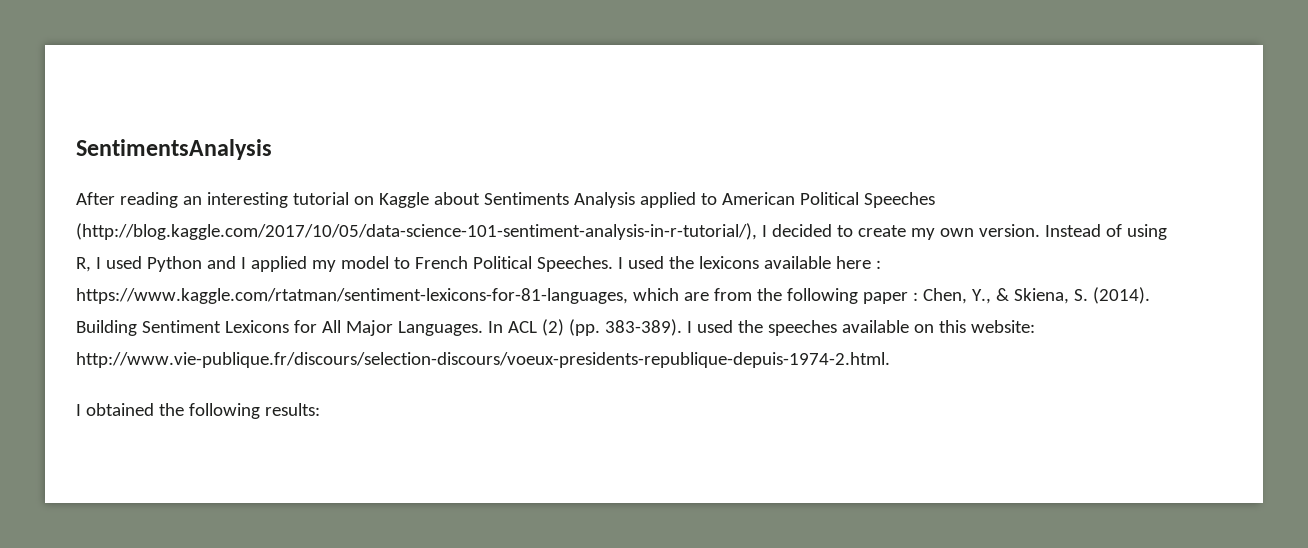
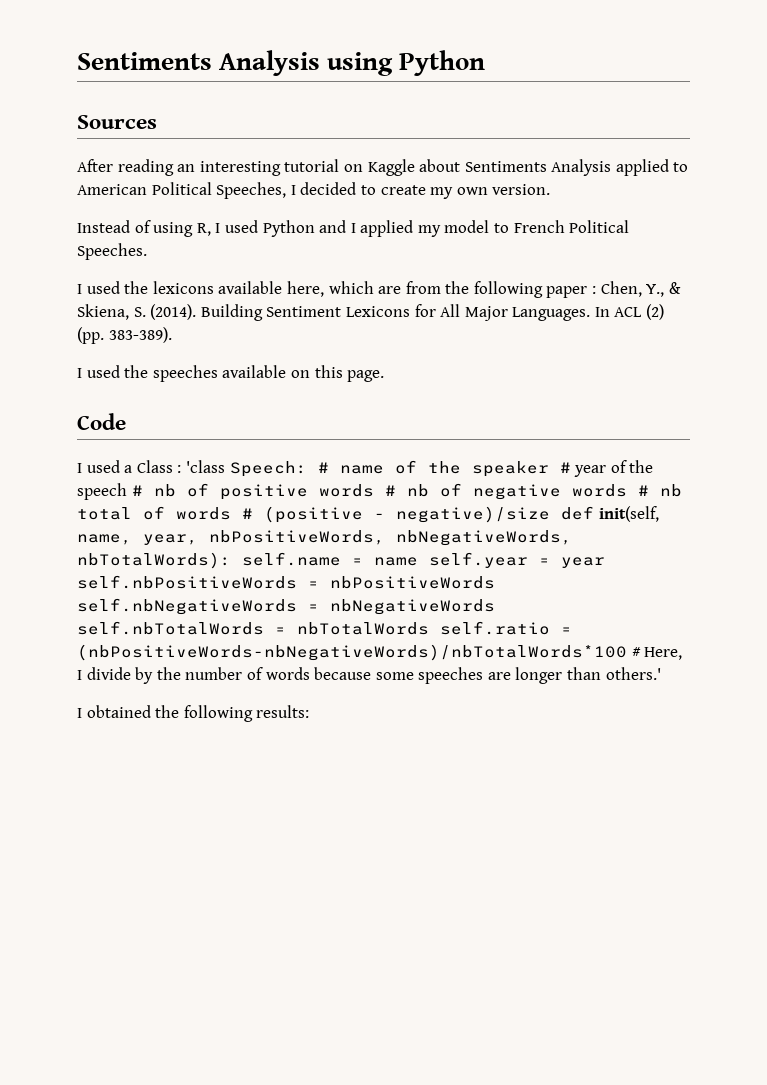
[76,139,272,160] SentimentsAnalysis -> [77,50,486,76] [77,115,157,129] Sentiments Analysis using Python // Sources
[863,192,935,208] [76,223,757,240] Speeches (http://blog.kaggle.com/2017/10/05/data-science-101-sentiment-analysis-in-r-tutorial/), -> [216,182,287,199] Speeches,
(1040, 230) none -> (551, 189) //
(613, 264) none -> (147, 251) //
[835,256,881,269] [76,288,628,304] here : https://www.kaggle.com/rtatman/sentiment-lexicons-for-81-languages, -> [286,281,324,297] here,
(682, 327) none -> (172, 335) //
[970,320,1035,333] [76,352,890,368] website: http://www.vie-publique.fr/discours/selection-discours/voeux-presidents-republique-depuis-1974-2.html. -> [347,370,385,382] [77,413,126,430] [77,460,654,477] [77,483,682,500] [77,506,659,523] [77,530,572,546] [77,552,605,569] [77,575,495,589] [77,598,495,615] [77,621,572,635] [77,644,683,661] [77,667,661,684] page. // Code // I used a Class : 'class Speech: # name of the speaker # year of the speech # nb of positive words # nb of negative words # nb total of words # (positive - negative)/size def init(self, name, year, nbPositiveWords, nbNegativeWords, nbTotalWords): self.name = name self.year = year self.nbPositiveWords = nbPositiveWords self.nbNegativeWords = nbNegativeWords self.nbTotalWords = nbTotalWords self.ratio = (nbPositiveWords-nbNegativeWords)/nbTotalWords*100 # Here, I divide by the number of words because some speeches are longer than others.'

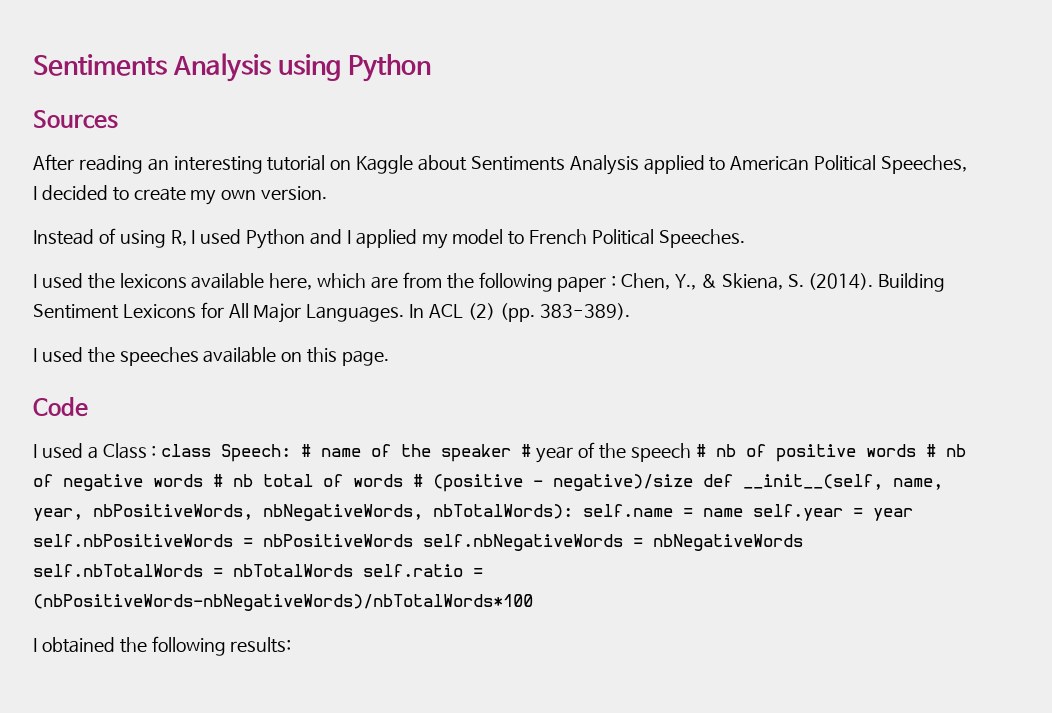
[185,460,225,473] 'class -> [161,444,212,457] class
[598,506,659,522] init(self, -> [743,474,883,490] __init__(self,
[631,647,683,660] [77,667,661,684] # Here, I divide by the number of words because some speeches are longer than others.' -> (533, 602) none

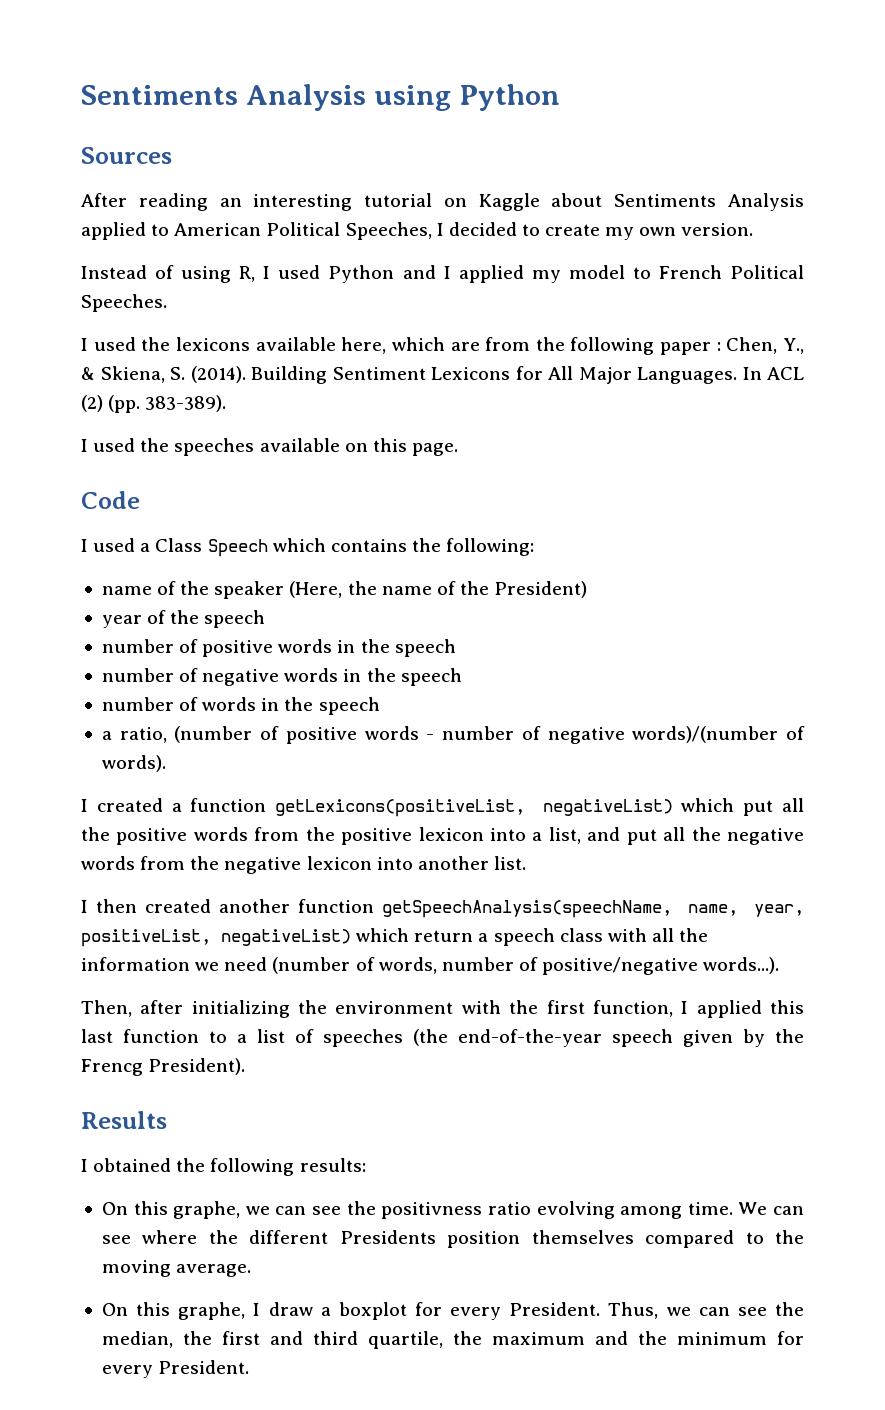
[151,444,532,462] : class Speech: # name of the speaker # -> [207,538,535,557] [101,581,588,599] Speech which contains the following: // name of the speaker (Here, the name of the President) //
[695,444,966,462] [33,474,943,492] [33,504,913,521] [33,534,803,551] [33,564,483,577] [33,594,533,611] # nb of positive words # nb of negative words # nb total of words # (positive - negative)/size def __init__(self, name, year, nbPositiveWords, nbNegativeWords, nbTotalWords): self.name = name self.year = year self.nbPositiveWords = nbPositiveWords self.nbNegativeWords = nbNegativeWords self.nbTotalWords = nbTotalWords self.ratio = (nbPositiveWords-nbNegativeWords)/nbTotalWords*100 -> [101,639,456,657] [101,668,462,686] [101,697,380,715] [101,726,806,744] [101,755,166,772] [81,798,804,817] [81,827,805,845] [81,856,526,874] [81,899,804,918] [81,928,709,947] [81,957,780,975] [81,1000,805,1018] [81,1029,804,1047] [81,1058,246,1076] [81,1111,167,1129] // number of positive words in the speech // number of negative words in the speech // number of words in the speech // a ratio, (number of positive words - number of negative words)/(number of words). // I created a function getLexicons(positiveList, negativeList) which put all the positive words from the positive lexicon into a list, and put all the negative words from the negative lexicon into another list. // I then created another function getSpeechAnalysis(speechName, name, year, positiveList, negativeList) which return a speech class with all the information we need (number of words, number of positive/negative words...). // Then, after initializing the environment with the first function, I applied this last function to a list of speeches (the end-of-the-year speech given by the Frencg President). // Results
(292, 645) none -> [101,1201,805,1219] [101,1230,804,1248] [101,1260,252,1277] [101,1302,804,1320] [101,1331,804,1349] [101,1360,250,1378] // On this graphe, we can see the positivness ratio evolving among time. We can see where the different Presidents position themselves compared to the moving average. // On this graphe, I draw a boxplot for every President. Thus, we can see the median, the first and third quartile, the maximum and the minimum for every President.

